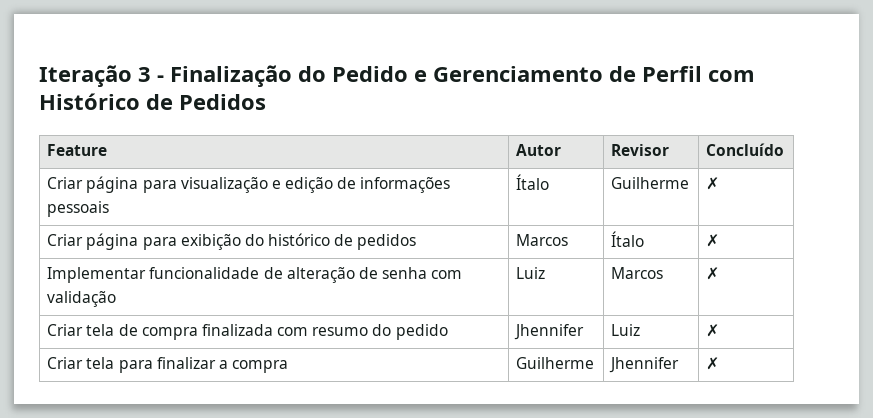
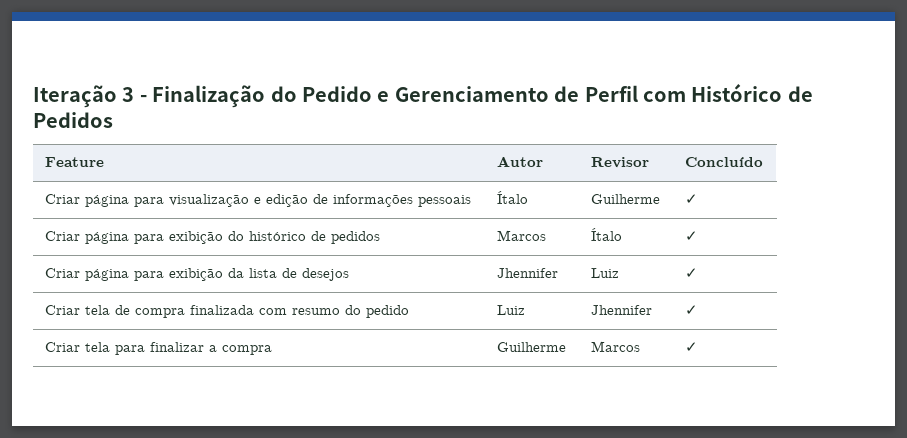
[706,177,720,190] ✗ -> [684,194,698,204] ✓
[706,234,720,247] [47,267,463,283] [47,291,117,307] [516,267,546,279] [611,267,664,279] [706,267,720,280] ✗ // Implementar funcionalidade de alteração de senha com validação | Luiz | Marcos | ✗ -> [684,231,698,241] [44,268,349,281] [496,268,558,278] [590,268,619,278] [684,268,698,278] ✓ // Criar página para exibição da lista de desejos | Jhennifer | Luiz | ✓
[514,324,585,340] [611,324,641,336] [706,324,720,337] | Jhennifer | Luiz | ✗ -> [496,305,525,315] [590,305,652,315] [684,305,698,315] | Luiz | Jhennifer | ✓
[609,357,680,373] [706,357,720,370] Jhennifer | ✗ -> [590,341,640,352] [684,342,698,352] Marcos | ✓

